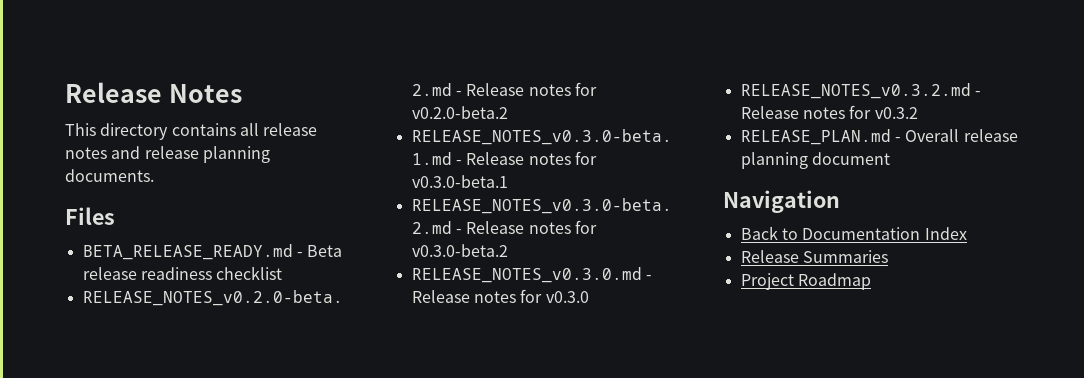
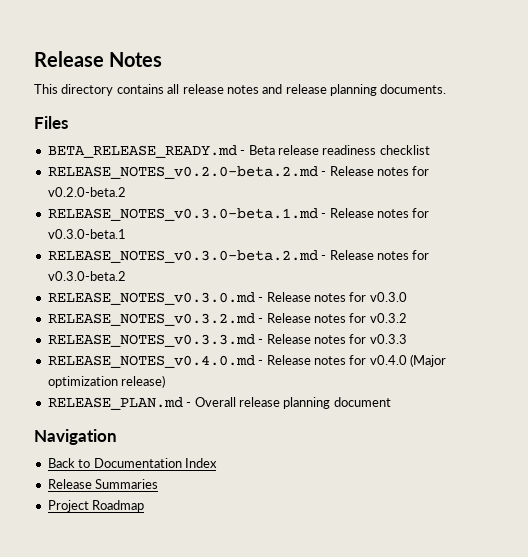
(918, 113) none -> [47,334,407,347] [47,354,446,368] [47,375,166,388] // RELEASE_NOTES_v0.3.3.md - Release notes for v0.3.3 // RELEASE_NOTES_v0.4.0.md - Release notes for v0.4.0 (Major optimization release)

